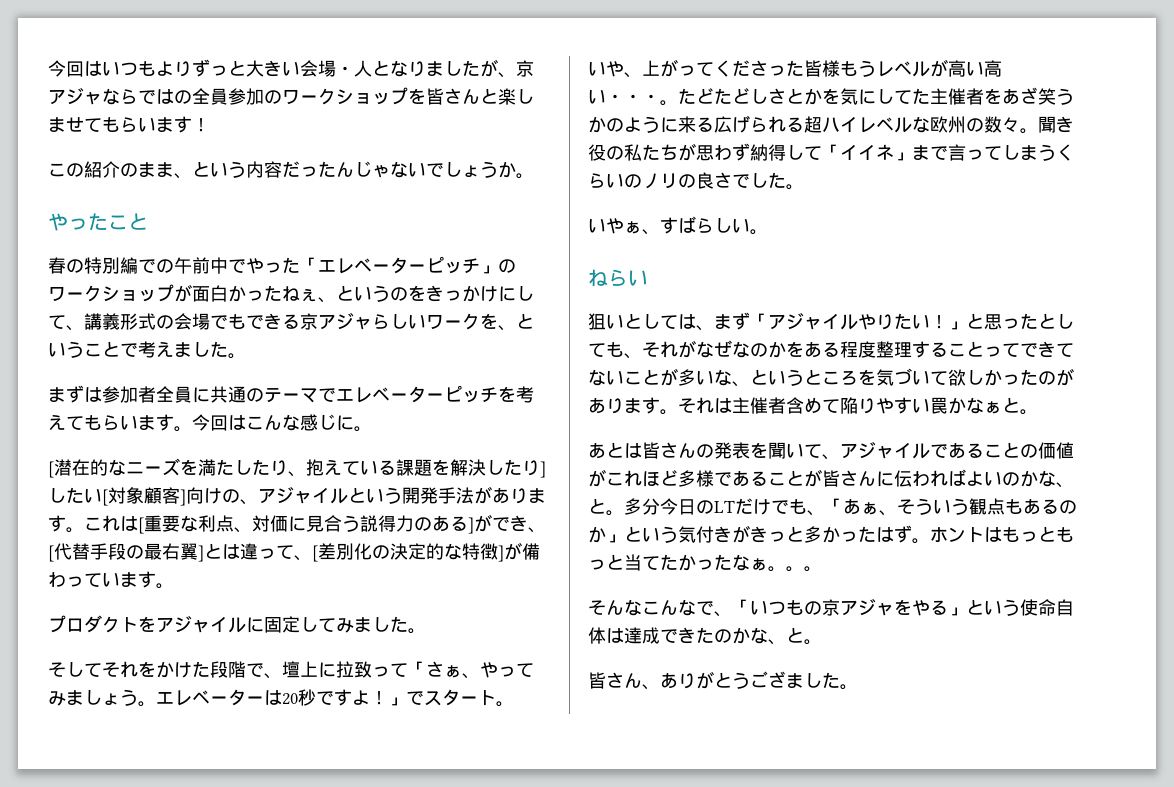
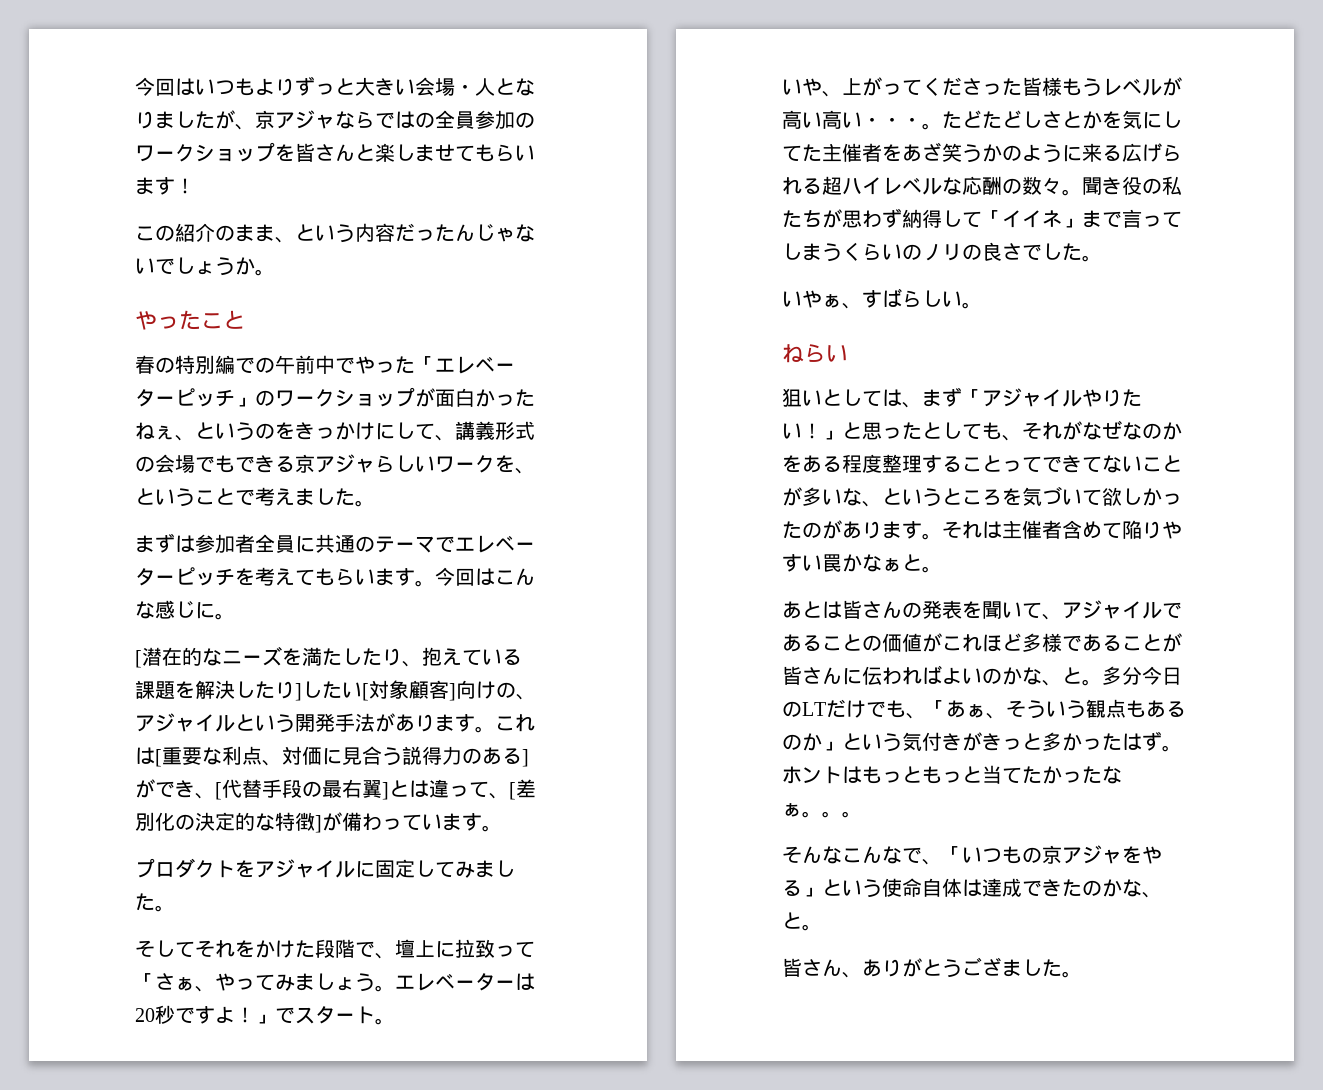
[930,116,966,133] 欧州 -> [962,176,1002,195] 応酬

